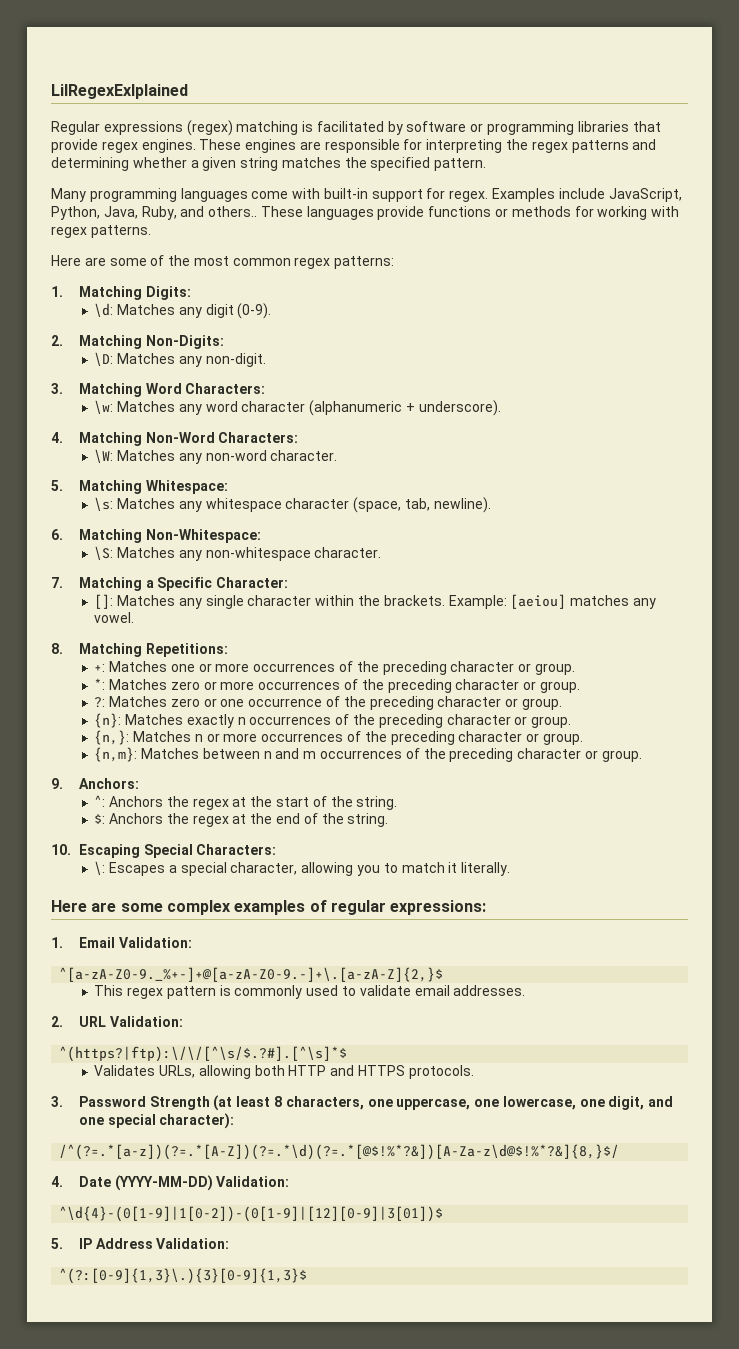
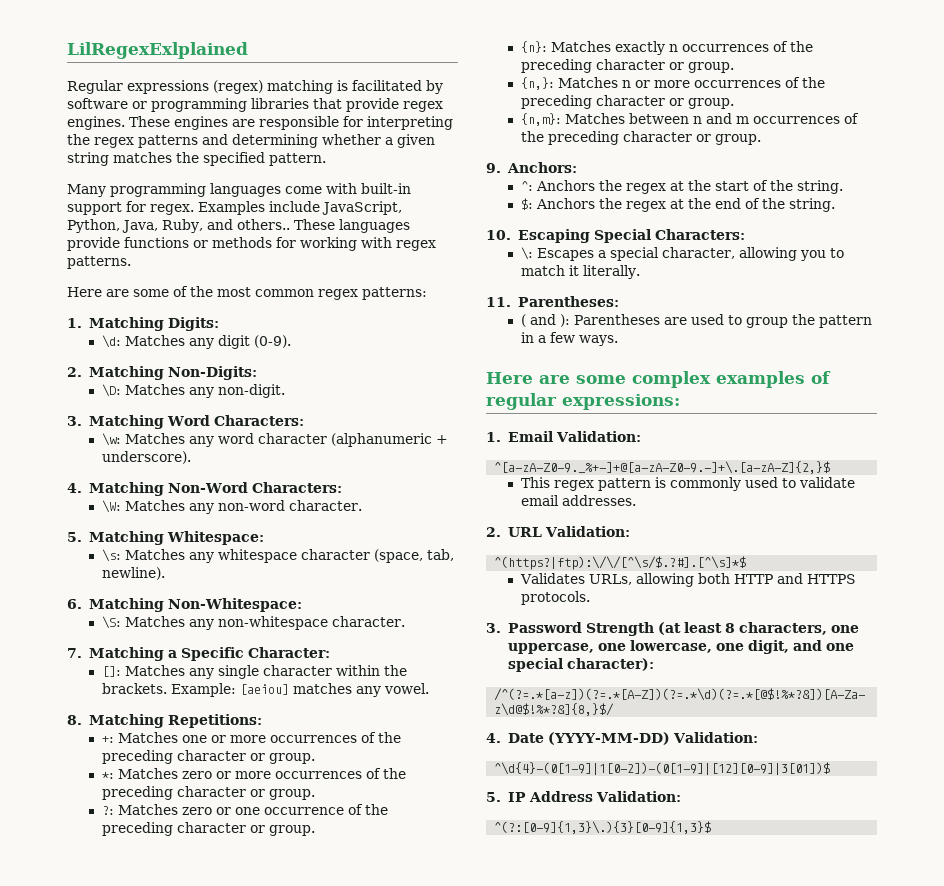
(511, 869) none -> [486,296,619,307] [520,314,872,328] [520,332,618,346] // 11. Parentheses: // ( and ): Parentheses are used to group the pattern in a few ways.

